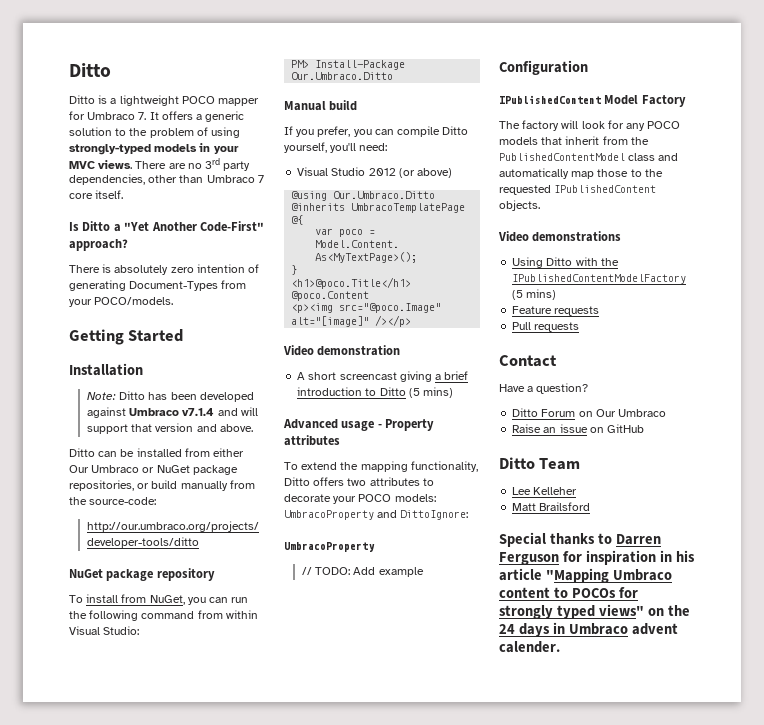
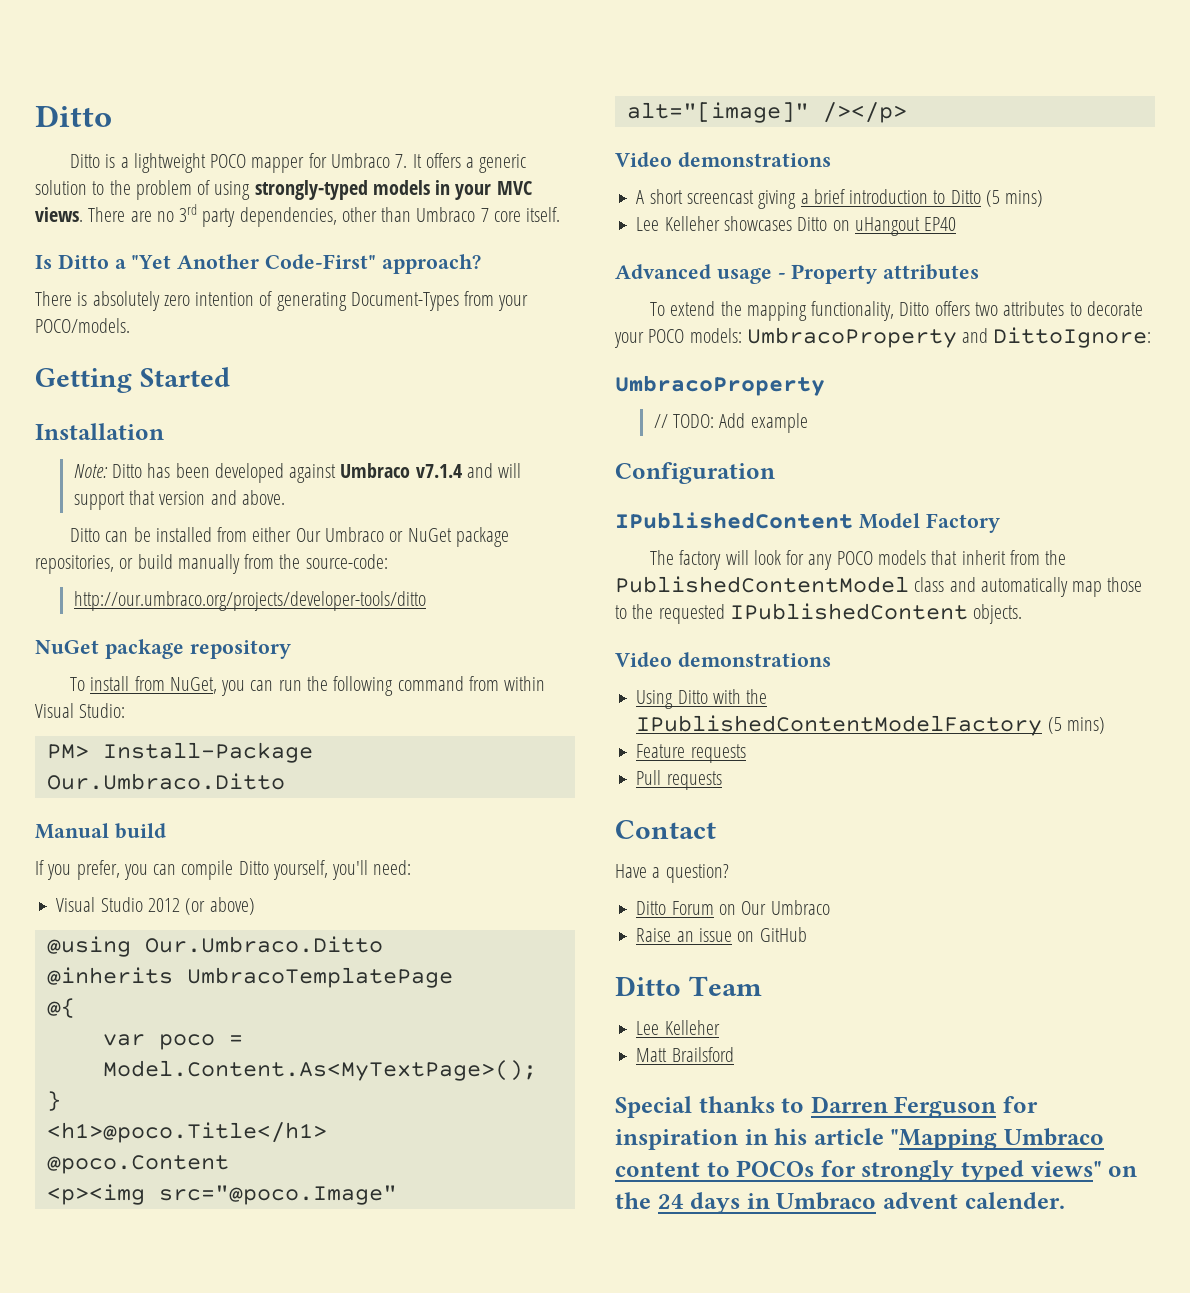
[317,345,401,356] demonstration -> [677,152,831,167] demonstrations
(454, 392) none -> [636,216,957,236] // Lee Kelleher showcases Ditto on uHangout EP40

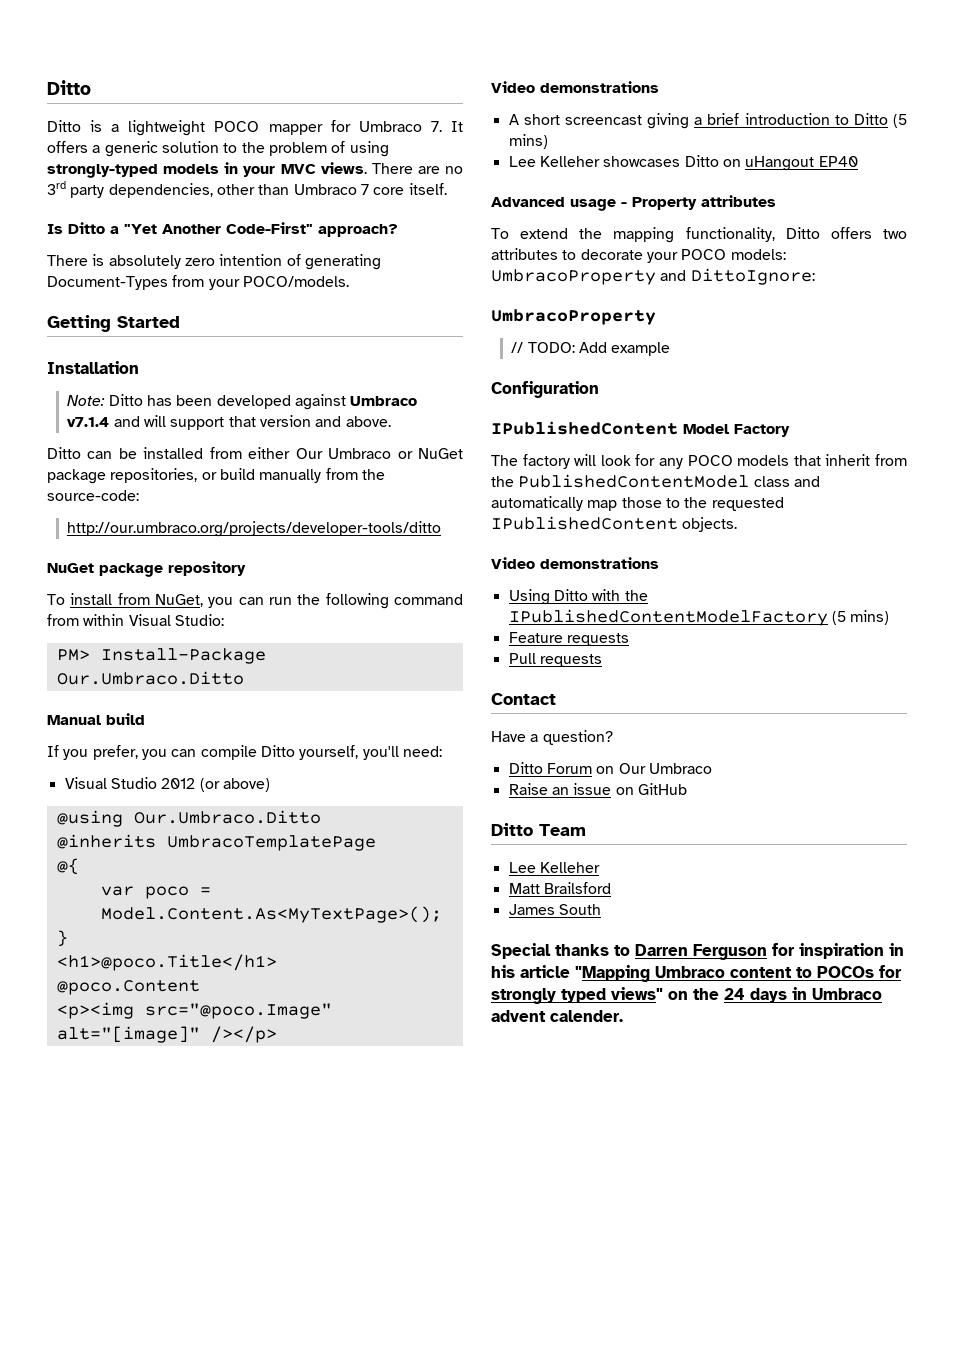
(734, 1054) none -> [508,904,601,915] // James South

